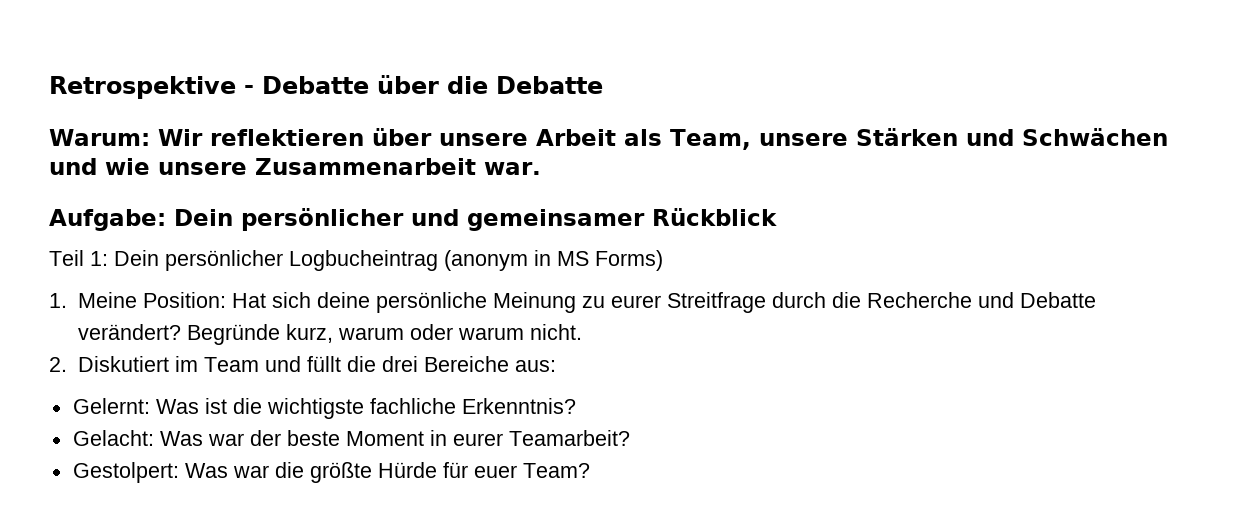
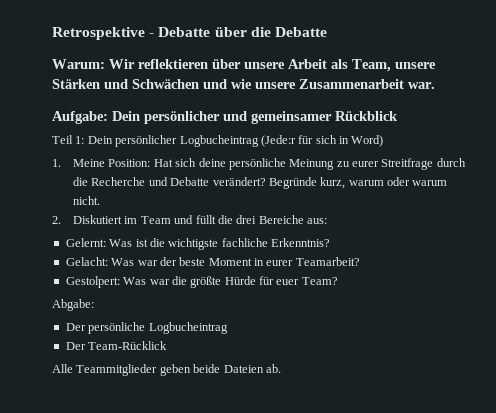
[444,250,663,271] (anonym in MS Forms) -> [260,135,384,147] (Jede:r für sich in Word)
(590, 470) none -> [52,299,94,311] [65,322,228,334] [65,341,168,350] [52,364,281,376] // Abgabe: // Der persönliche Logbucheintrag // Der Team-Rücklick // Alle Teammitglieder geben beide Dateien ab.

